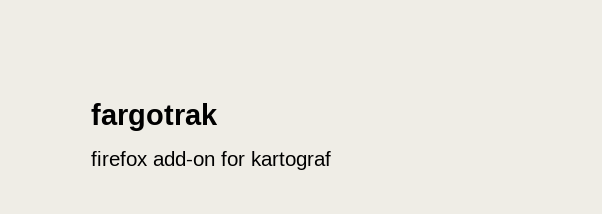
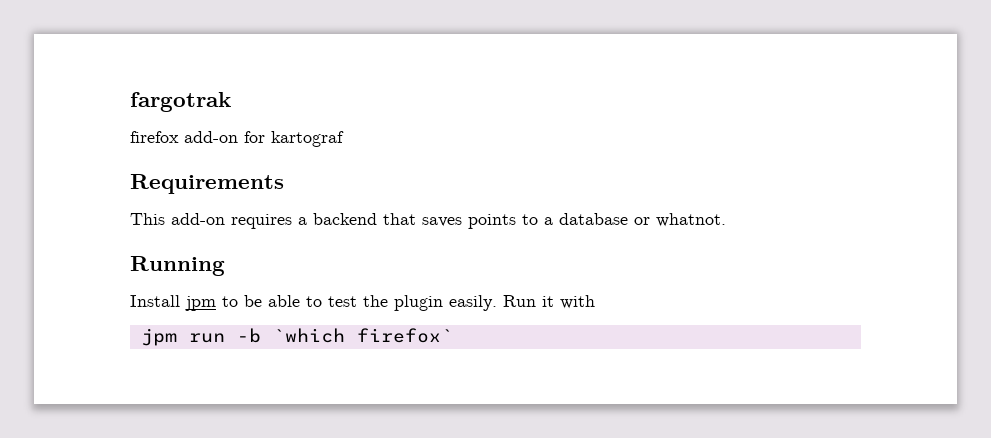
(331, 160) none -> [130,174,284,194] [130,213,726,229] [130,256,225,276] [130,295,595,311] [140,328,453,346] // Requirements // This add-on requires a backend that saves points to a database or whatnot. // Running // Install jpm to be able to test the plugin easily. Run it with // jpm run -b `which firefox`

